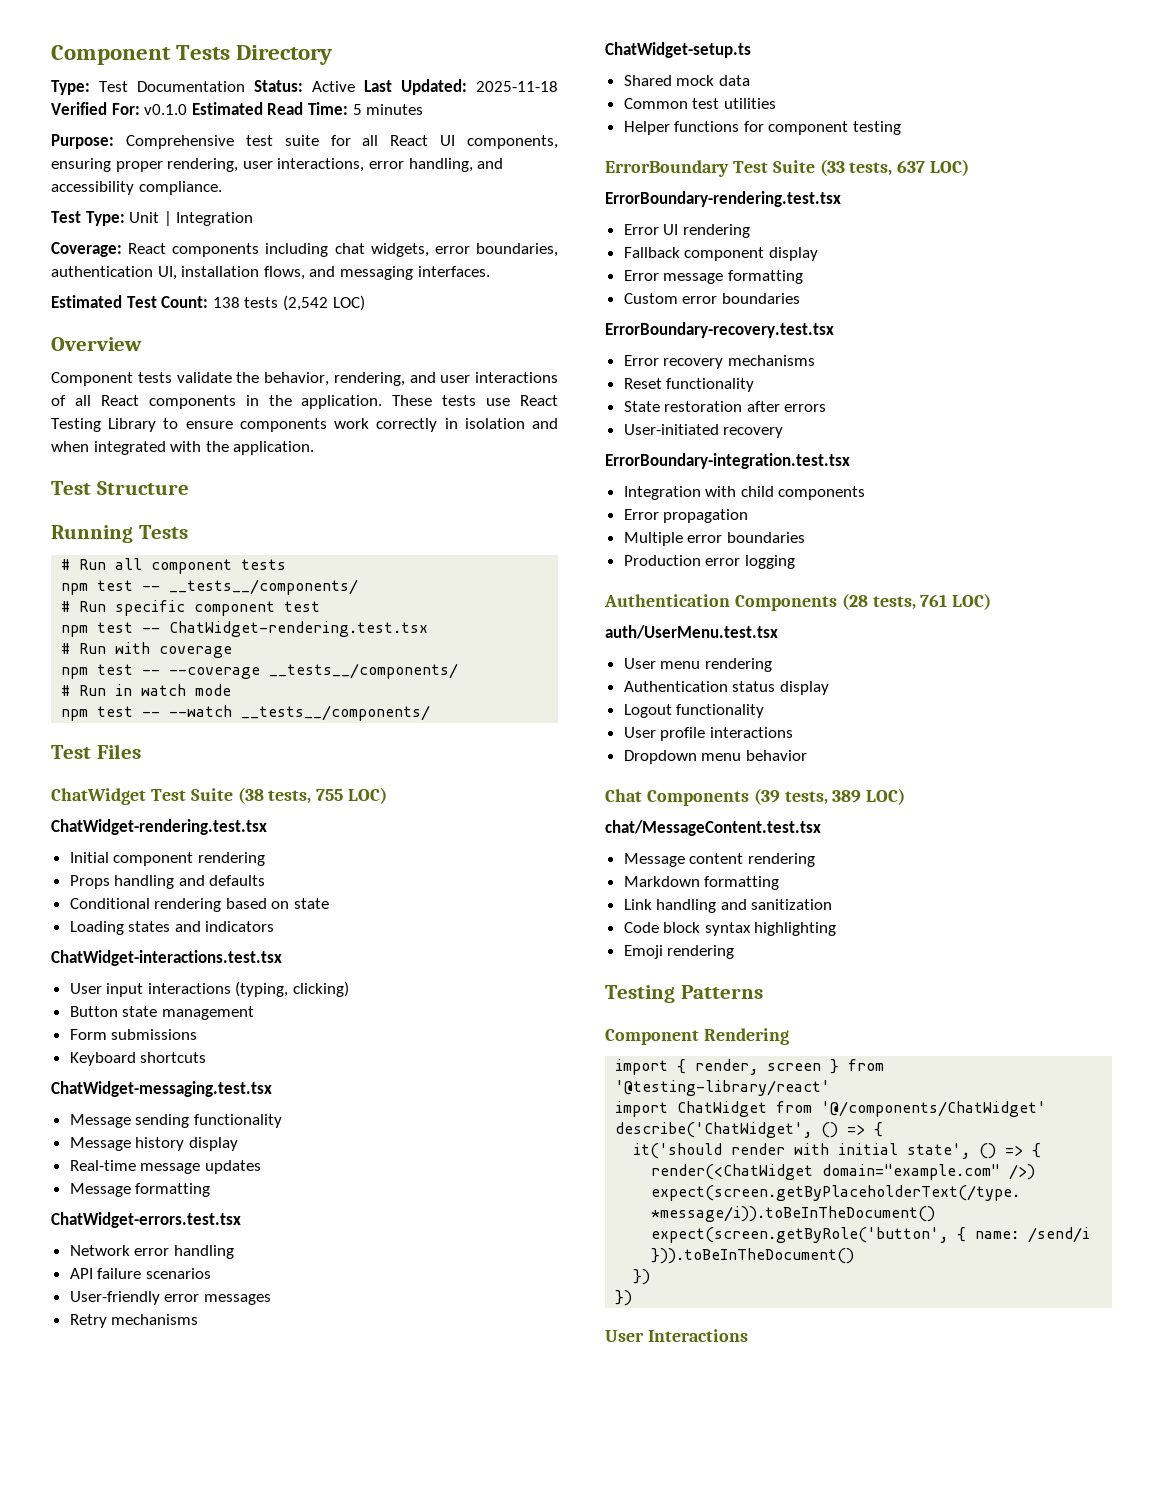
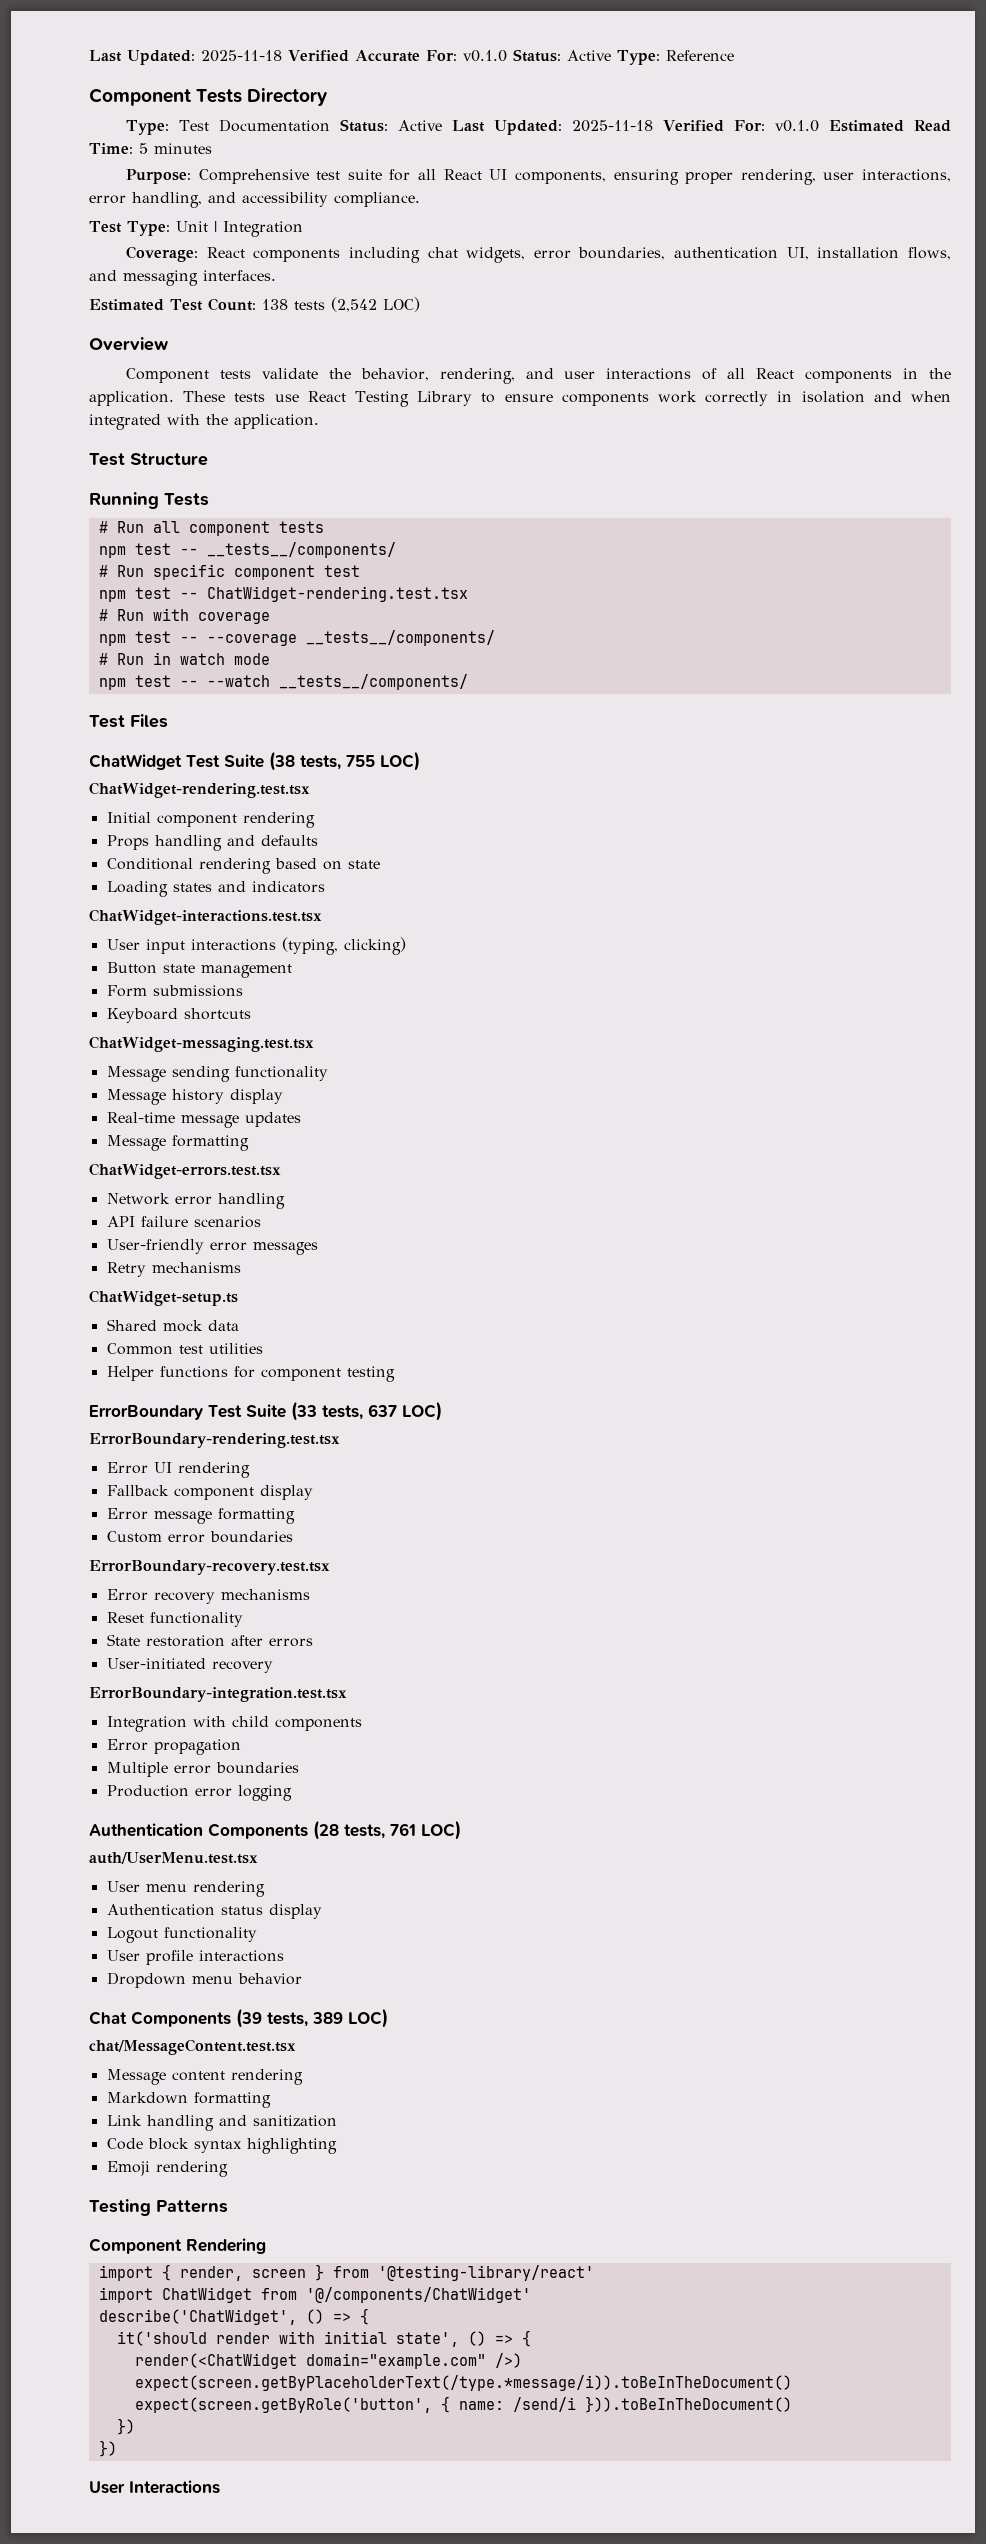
(51, 55) none -> [89,49,734,65] Last Updated: 2025-11-18 Verified Accurate For: v0.1.0 Status: Active Type: Reference //

